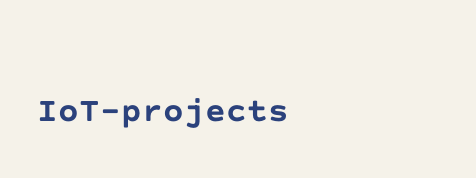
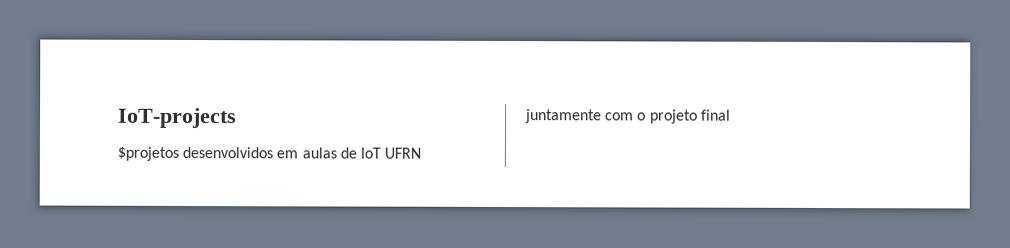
(289, 113) none -> [117,146,422,161] [525,109,731,124] // $projetos desenvolvidos em aulas de IoT UFRN juntamente com o projeto final

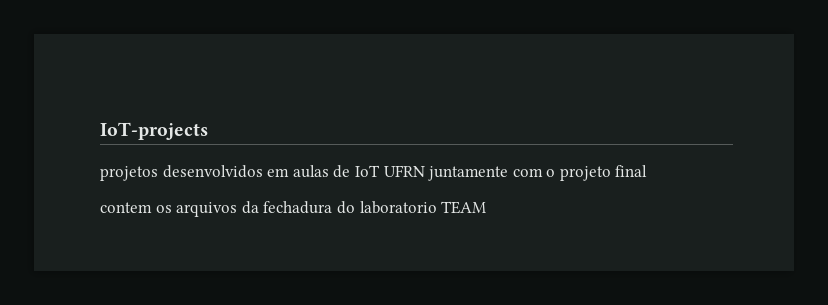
[117,146,179,161] $projetos -> [100,166,158,181] projetos
(731, 115) none -> [100,201,487,217] // contem os arquivos da fechadura do laboratorio TEAM

